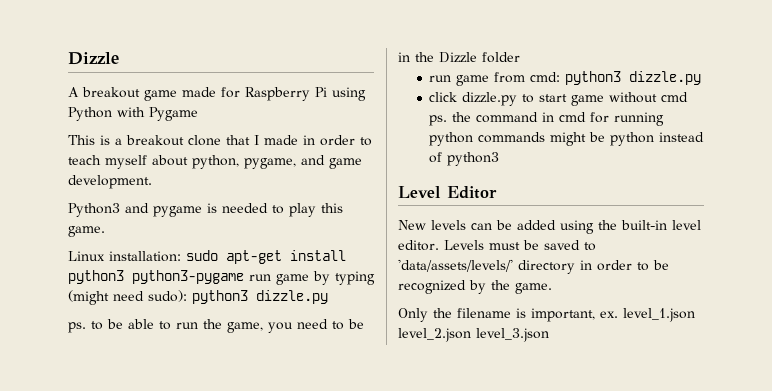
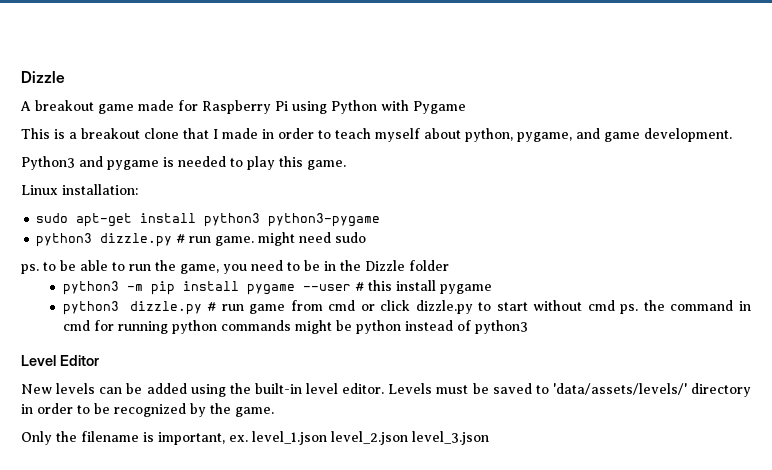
(181, 256) none -> (138, 189) //
[249,271,375,285] [68,290,328,305] run game by typing (might need sudo): python3 dizzle.py -> [36,232,367,247] // python3 dizzle.py # run game. might need sudo
[429,71,702,86] run game from cmd: python3 dizzle.py // -> [62,280,492,295] [62,300,375,315] python3 -m pip install pygame --user # this install pygame // python3 dizzle.py # run game from cmd or
[571,95,605,106] game -> (528, 306) none

